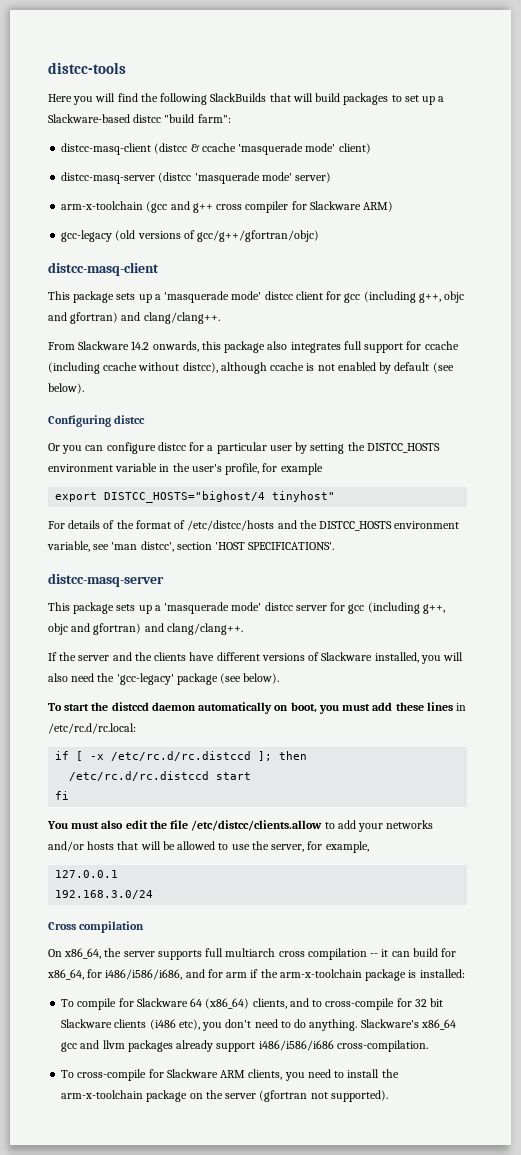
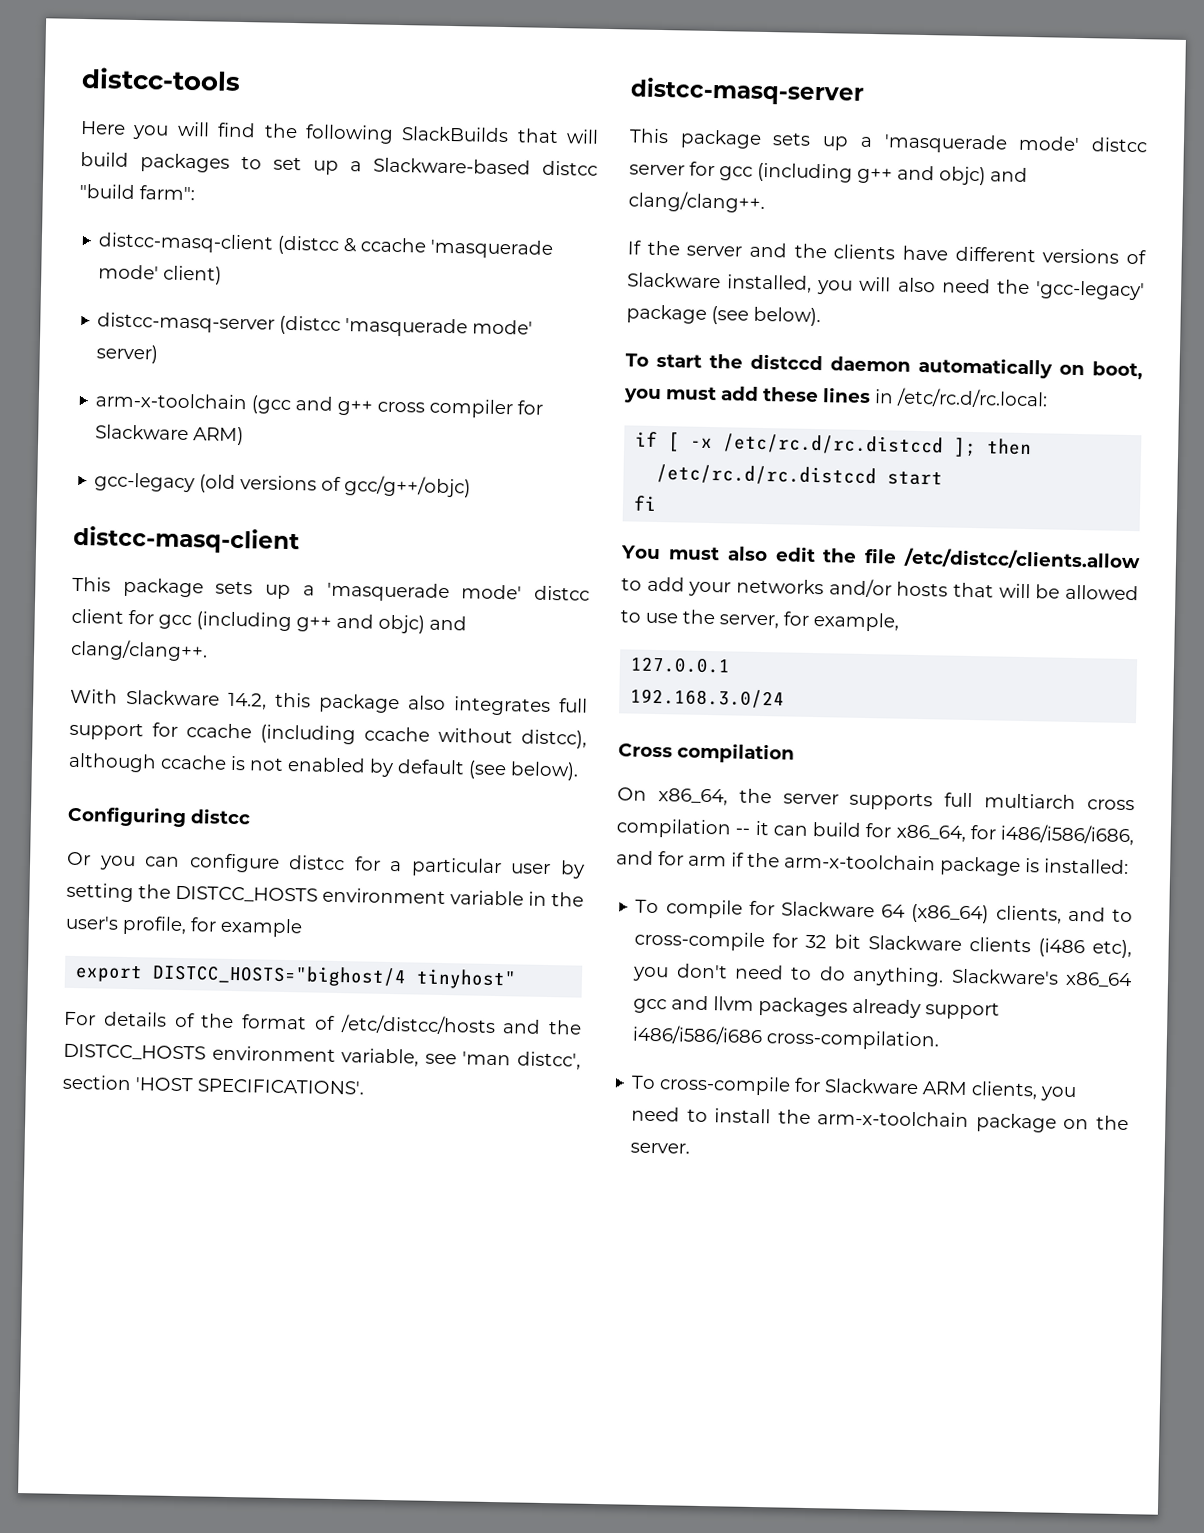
[197,230,320,242] gcc/g++/gfortran/objc) -> [344,475,472,498] gcc/g++/objc)
[418,291,465,303] [48,312,220,324] [48,341,199,352] g++, objc and gfortran) and clang/clang++. // From Slackware 14.2 onwards, -> [296,613,467,634] [70,638,208,662] [70,688,267,710] g++ and objc) and clang/clang++. // With Slackware 14.2,
[422,604,445,614] [48,623,142,635] g++, objc and gfortran) -> [857,165,986,186] g++ and objc)
[225,1090,388,1102] server (gfortran not supported). -> [630,1142,691,1154] server.

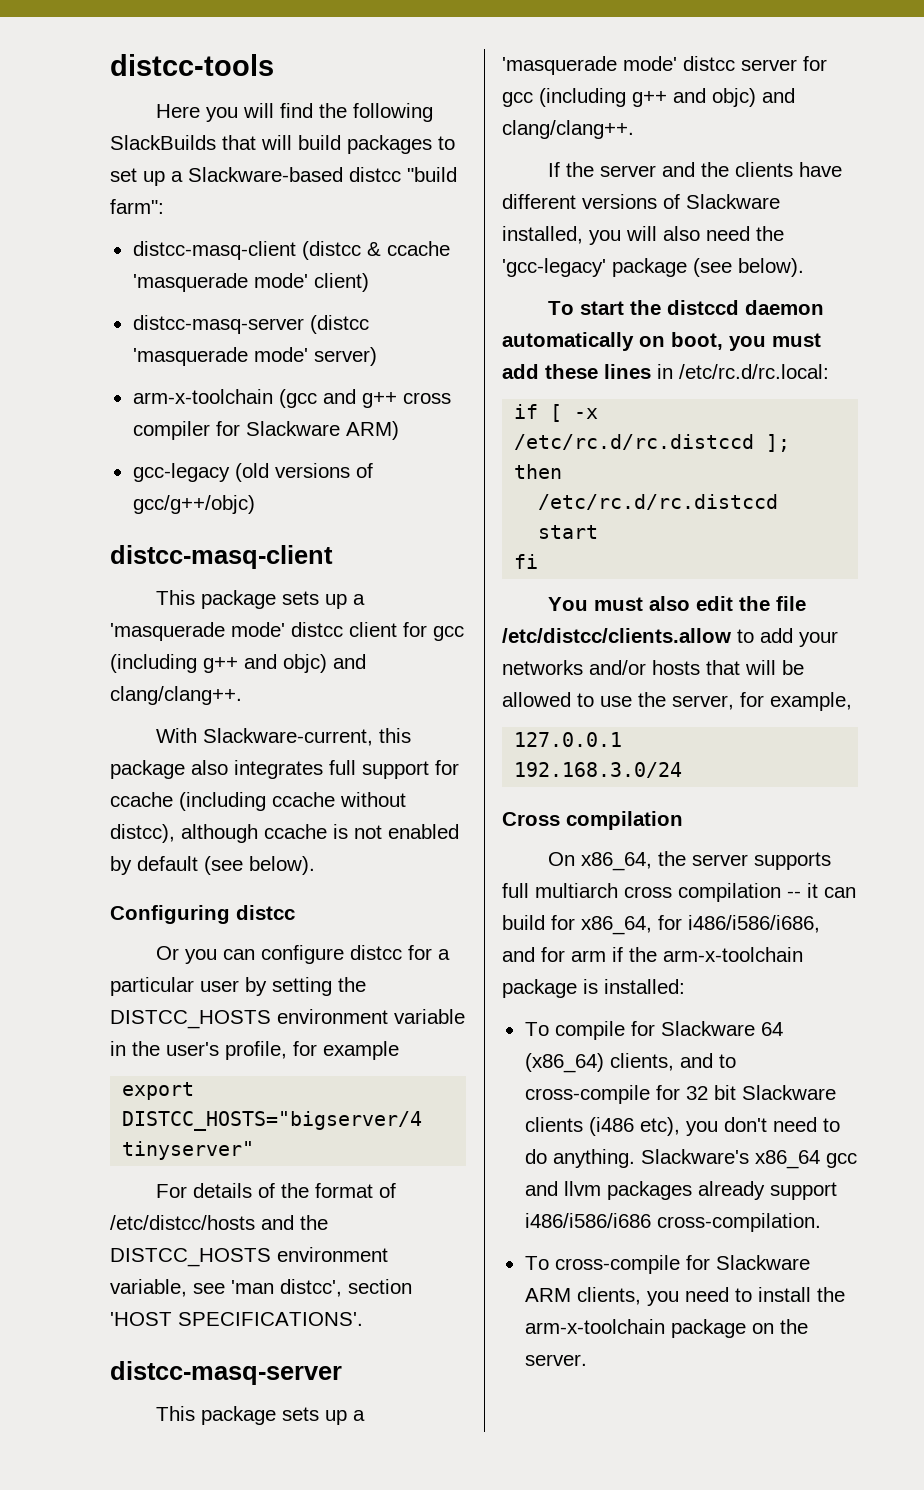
[126,689,267,710] Slackware 14.2, -> [202,728,373,746] Slackware-current,
[152,963,518,990] DISTCC_HOSTS="bighost/4 tinyhost" -> [122,1111,423,1131] [122,1141,255,1160] DISTCC_HOSTS="bigserver/4 tinyserver"

